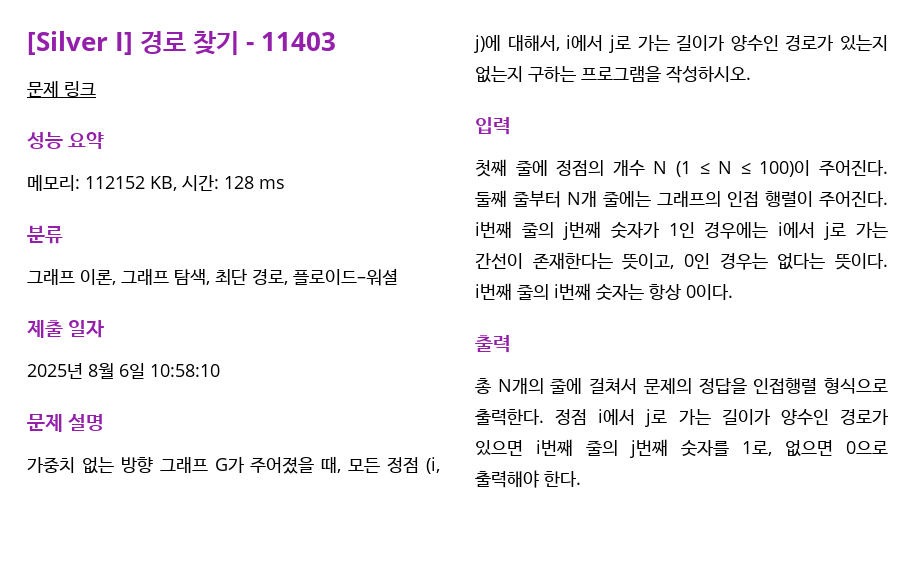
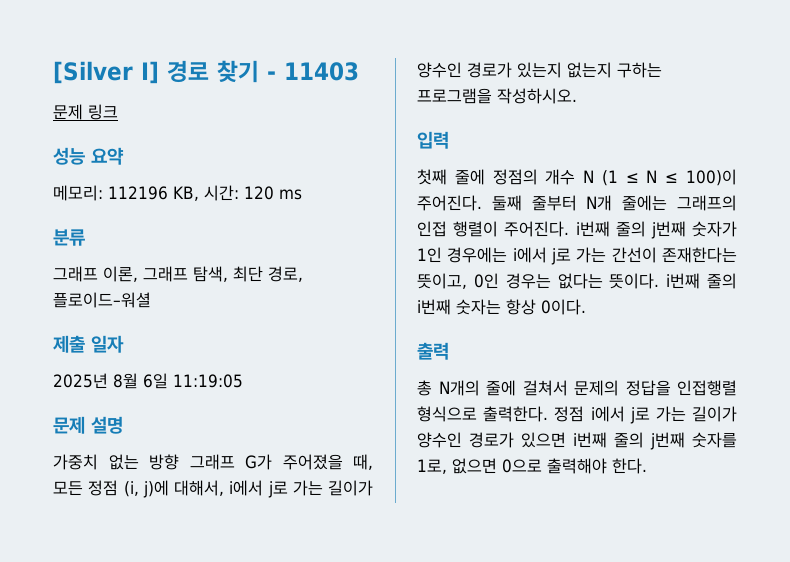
[85,176,145,189] 112152 -> [108,186,168,200] 112196
[223,176,254,189] 128 -> [244,186,274,200] 120
[150,364,220,377] 10:58:10 -> [173,374,243,388] 11:19:05

